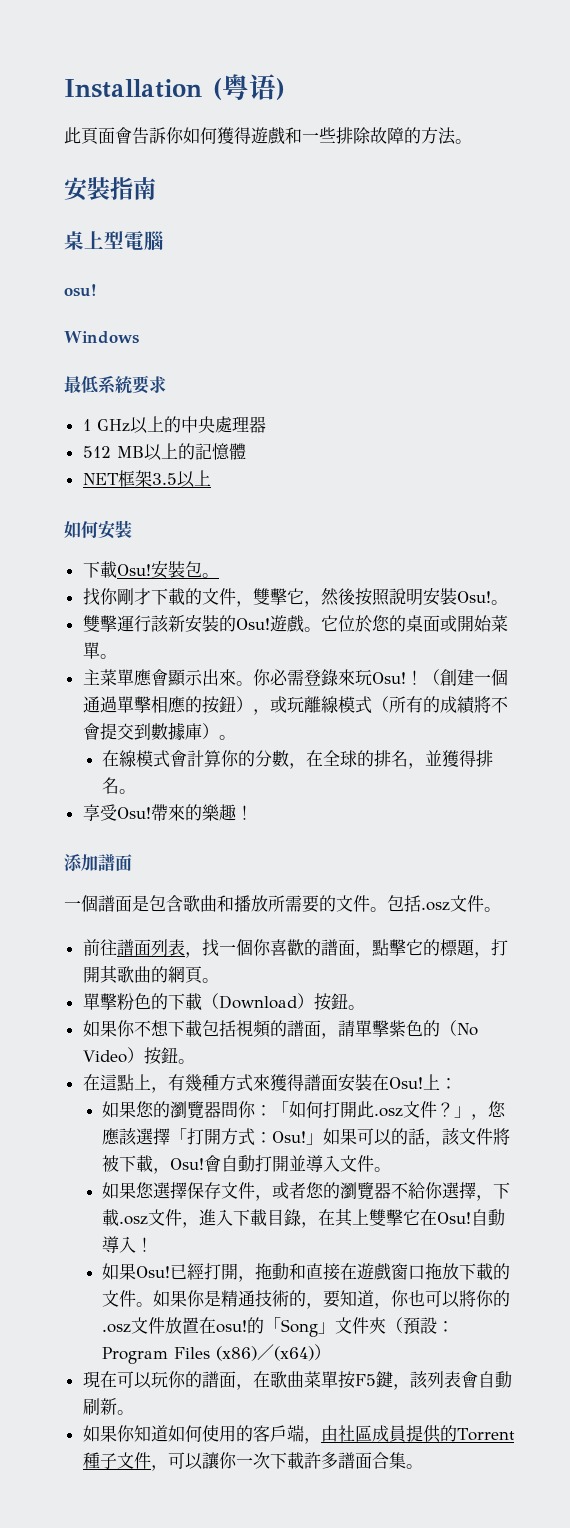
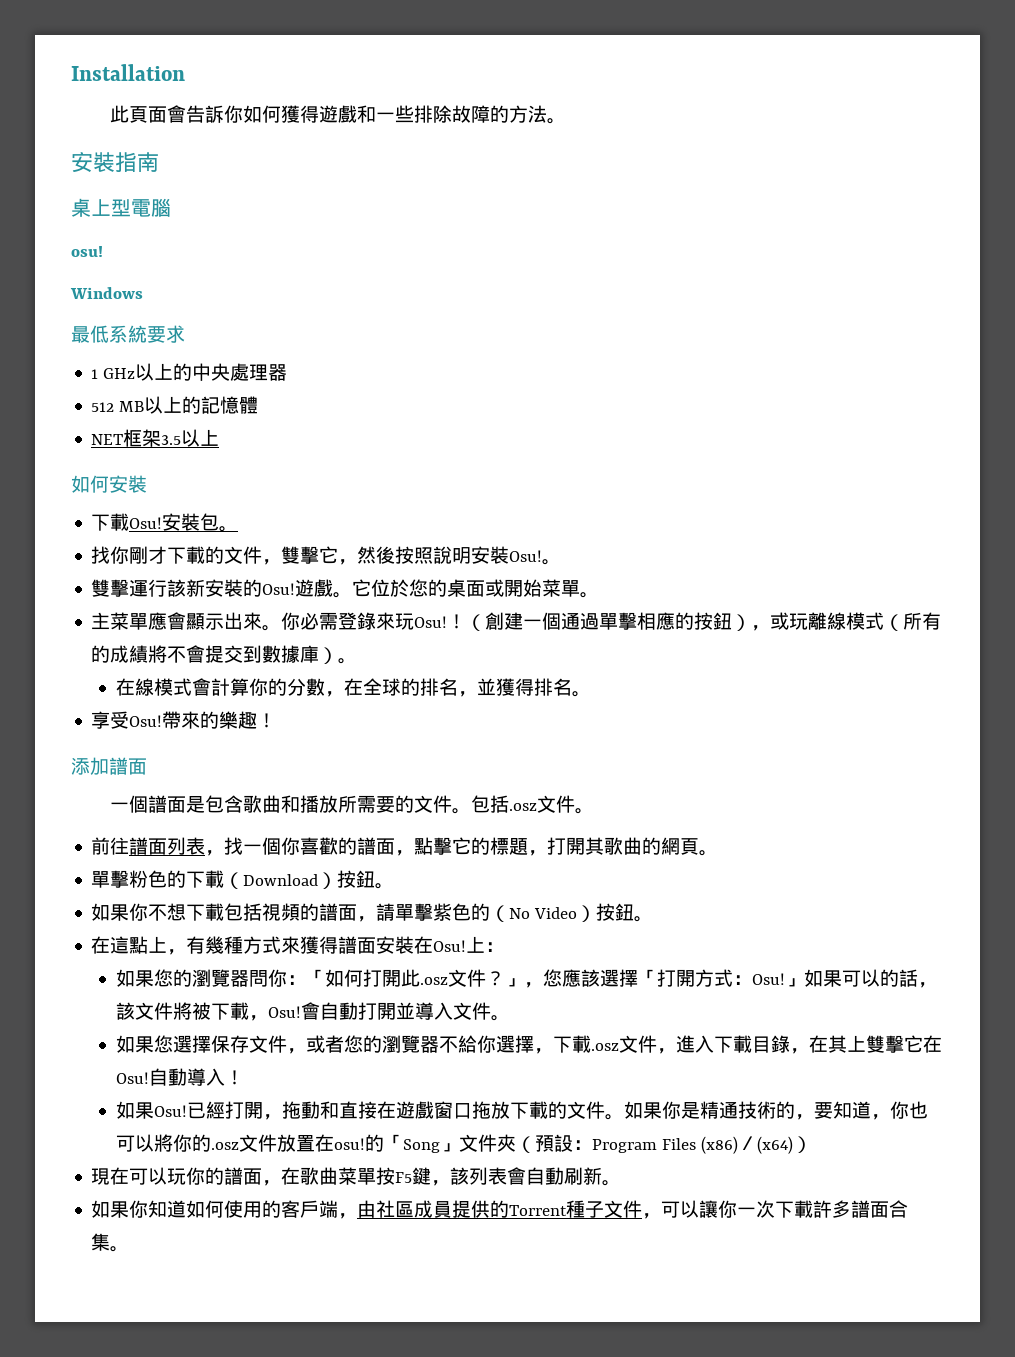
[213,74,285,100] (粤语) -> (185, 72) none

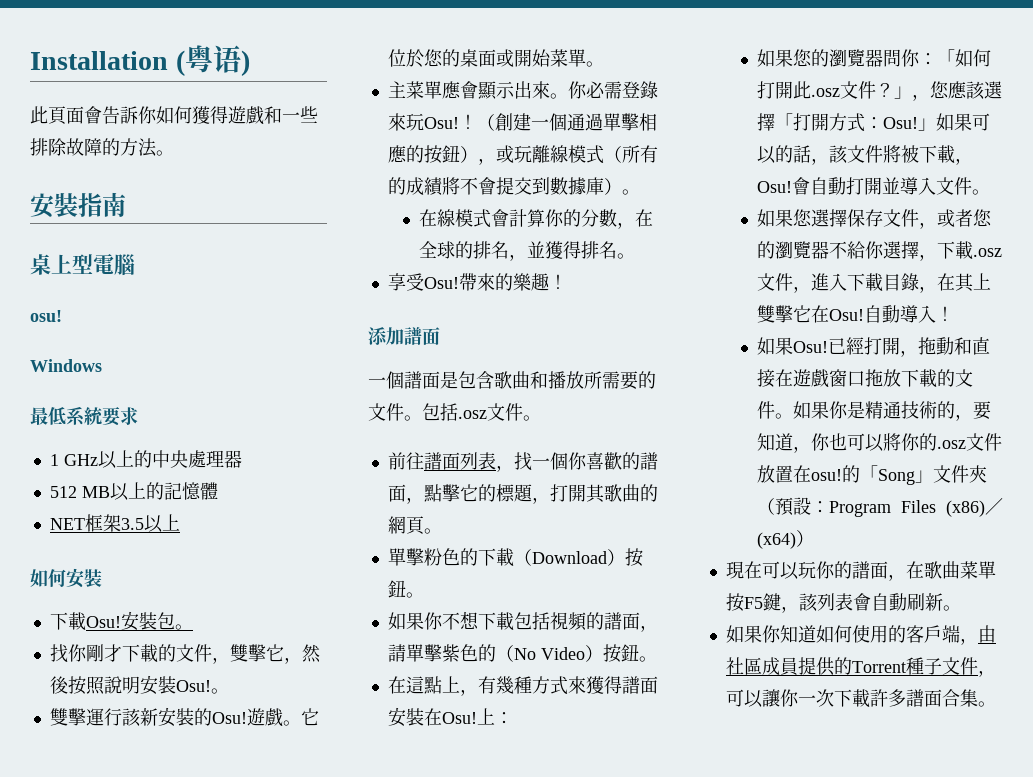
(185, 72) none -> [175,45,250,76] (粤语)

